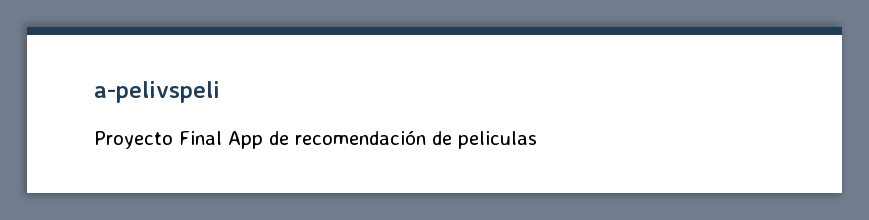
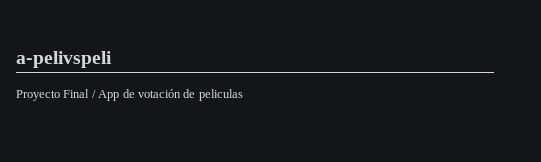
(222, 138) none -> [91,90,96,98] /
[295,130,426,145] recomendación -> [137,89,181,98] votación

